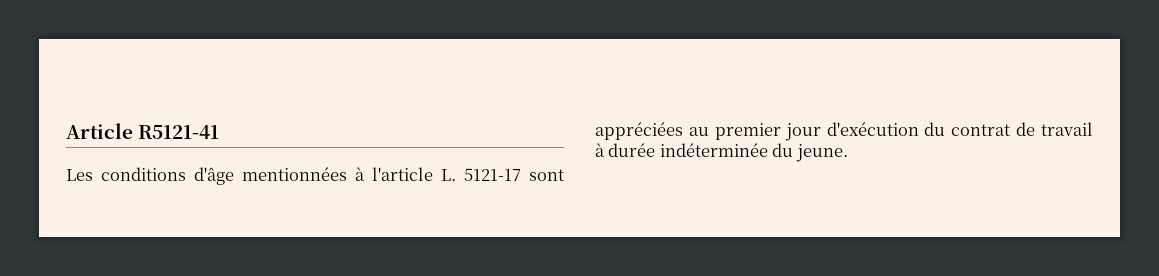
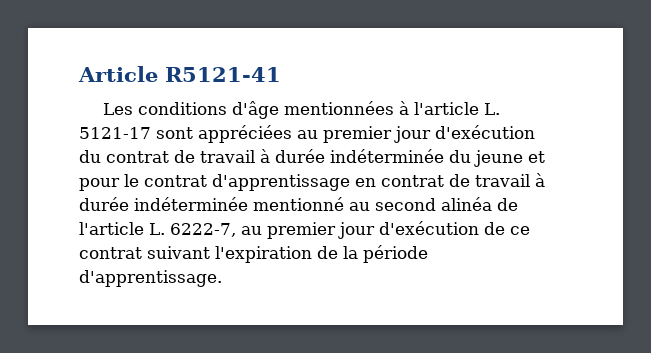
[795,144,848,162] jeune. -> [474,150,545,167] [79,173,545,191] [79,197,518,211] [79,221,530,239] [79,245,428,263] [79,270,222,287] jeune et pour le contrat d'apprentissage en contrat de travail à durée indéterminée mentionné au second alinéa de l'article L. 6222-7, au premier jour d'exécution de ce contrat suivant l'expiration de la période d'apprentissage.

